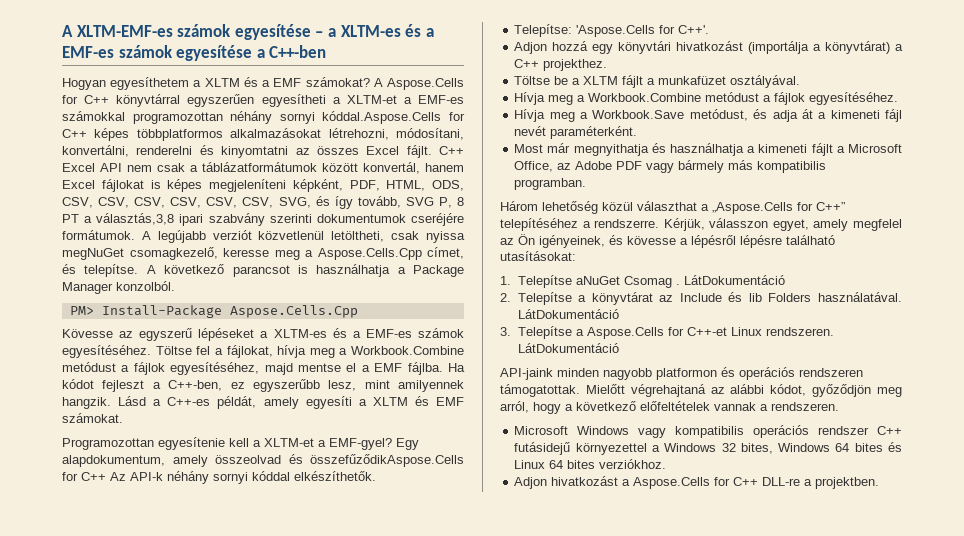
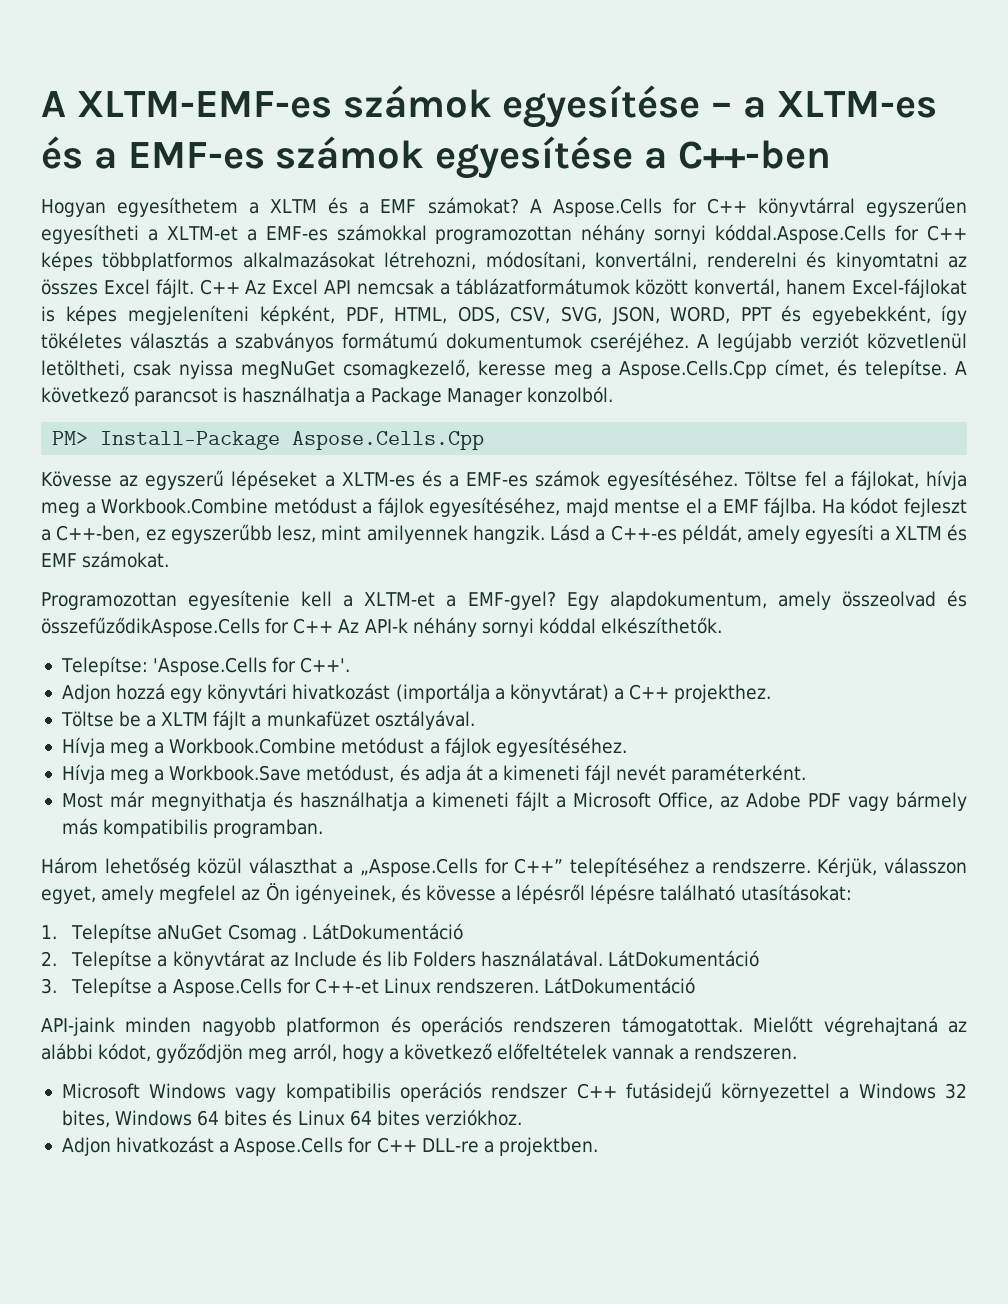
(464, 150) none -> [245,280,267,294] Az
[127,163,185,172] nem csak -> [356,279,434,295] nemcsak
[62,179,144,192] Excel fájlokat -> [852,278,968,298] Excel-fájlokat
[98,196,464,209] [62,213,464,226] [62,230,135,240] CSV, CSV, CSV, CSV, CSV, SVG, és így tovább, SVG P, 8 PT a választás,3,8 ipari szabvány szerinti dokumentumok cseréjére formátumok. -> [560,305,968,325] [41,332,690,352] SVG, JSON, WORD, PPT és egyebekként, így tökéletes választás a szabványos formátumú dokumentumok cseréjéhez.

